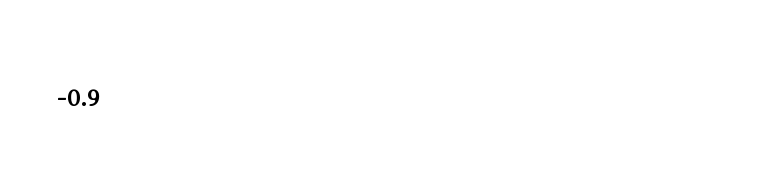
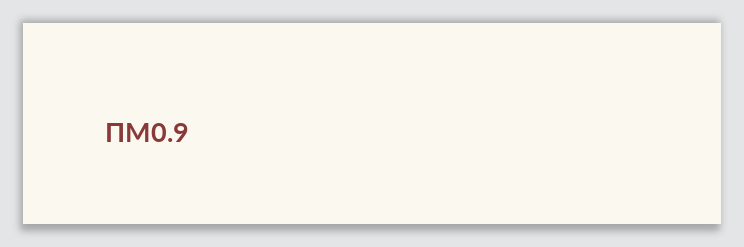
[57,89,100,106] -0.9 -> [105,123,189,142] ПМ0.9

